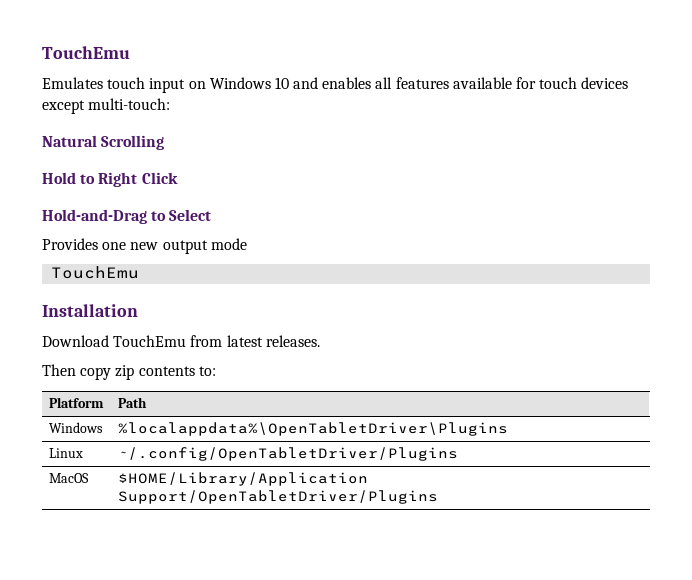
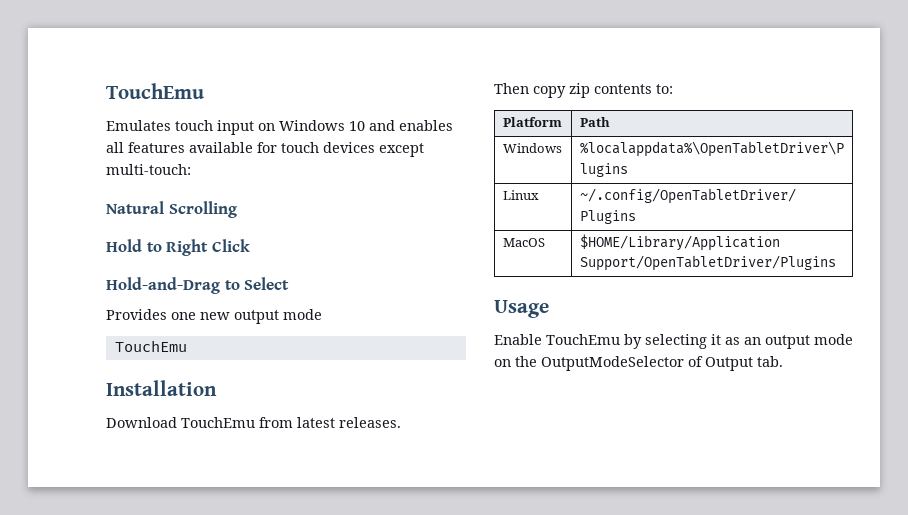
(439, 497) none -> [494,300,549,318] [494,334,853,349] [494,356,783,371] // Usage // Enable TouchEmu by selecting it as an output mode on the OutputModeSelector of Output tab.

